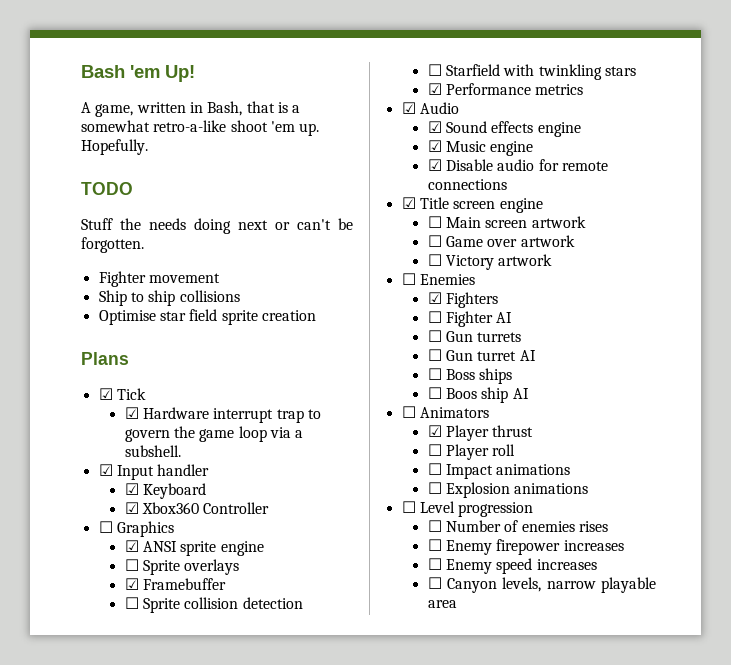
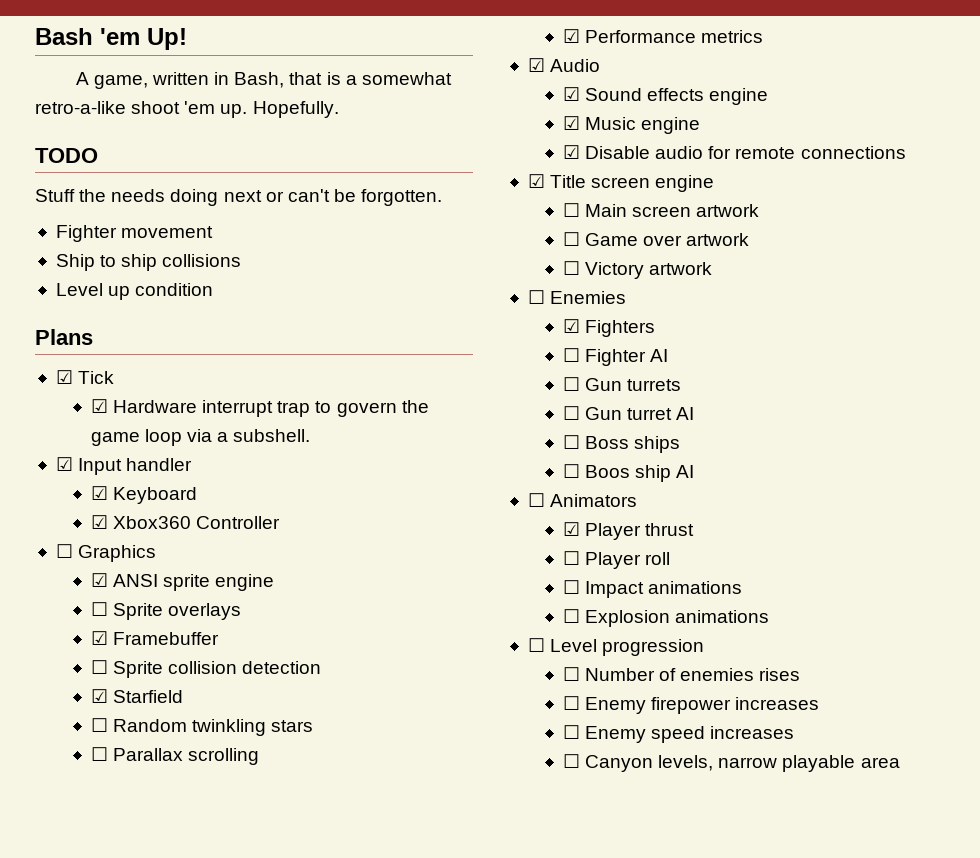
[98,309,316,325] Optimise star field sprite creation -> [55,283,214,300] Level up condition
[427,64,535,76] // ☐ Starfield with -> [90,689,183,703] [90,718,187,732] // ☑ Starfield // ☐ Random
(636, 71) none -> [90,747,260,765] // ☐ Parallax scrolling

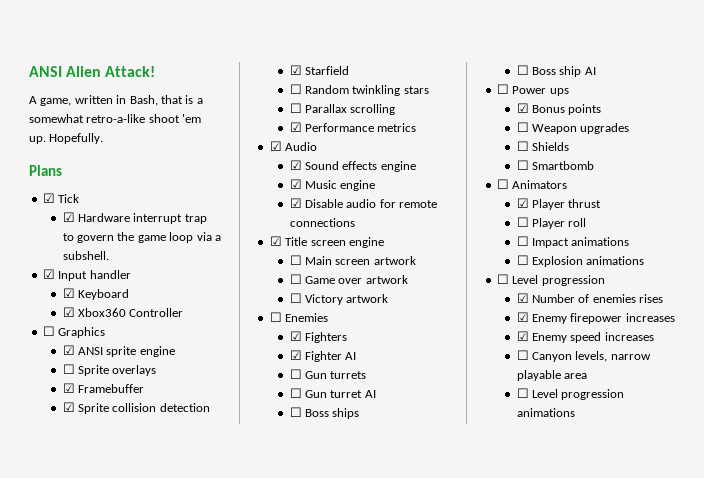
[35,28,187,50] Bash 'em Up! -> [29,66,156,77] ANSI Alien Attack!
[35,148,98,163] [35,189,443,206] [55,225,214,242] [55,254,242,271] [55,283,214,300] // TODO // Stuff the needs doing next or can't be forgotten. // Fighter movement // Ship to ship collisions // Level up condition -> (104, 138) none
[90,660,108,674] ☐ -> [62,402,75,412] ☑
[562,348,580,362] ☐ -> [289,350,302,360] ☑
[584,465,630,478] Boos -> [532,67,557,75] Boss
(695, 471) none -> [496,84,569,96] [516,103,602,115] [516,122,630,134] [516,141,570,151] [516,160,595,170] // ☐ Power ups // ☑ Bonus points // ☐ Weapon upgrades // ☐ Shields // ☐ Smartbomb
[562,667,580,681] ☐ -> [516,293,529,303] ☑
[562,696,580,710] ☐ -> [516,312,529,322] ☑
[562,725,580,739] ☐ -> [516,331,529,341] ☑
(900, 762) none -> [516,388,625,400] [516,408,575,417] // ☐ Level progression animations

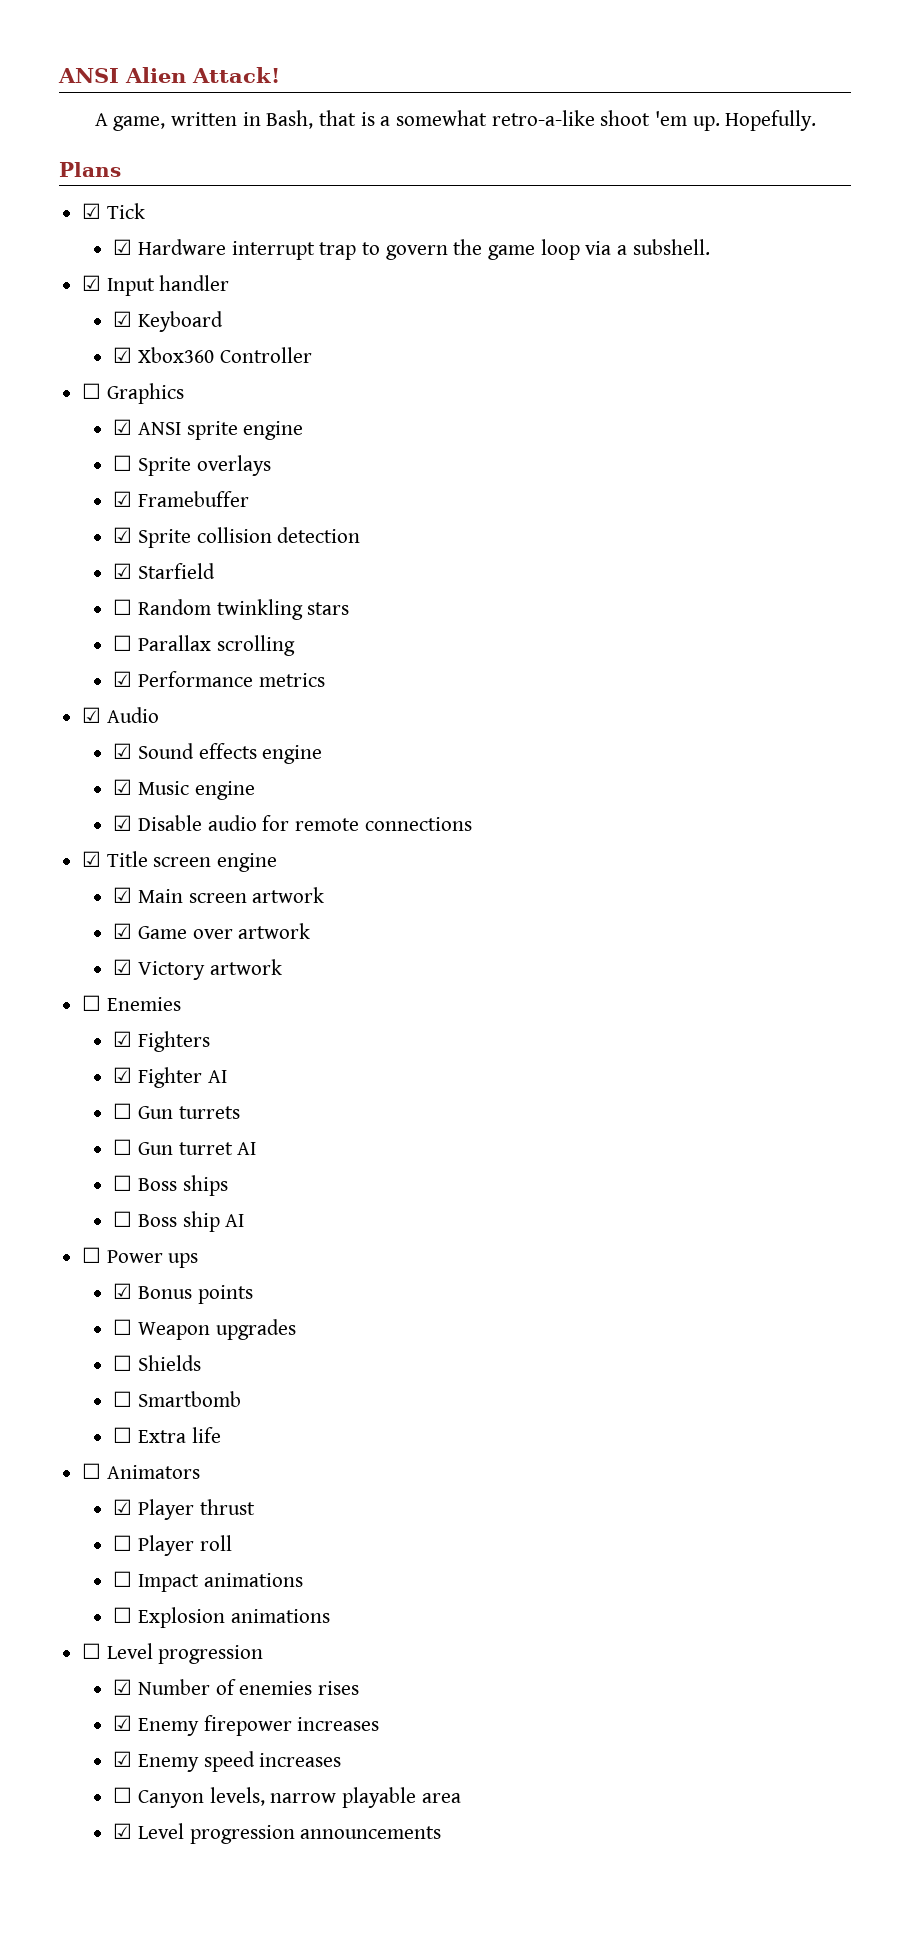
[289,255,302,265] ☐ -> [113,887,133,903] ☑
[289,274,302,284] ☐ -> [113,923,133,939] ☑
[289,293,302,303] ☐ -> [113,959,133,975] ☑
(595, 165) none -> [113,1427,221,1443] // ☐ Extra life
[516,388,625,400] [516,408,575,417] ☐ Level progression animations -> [113,1823,442,1844] ☑ Level progression announcements

